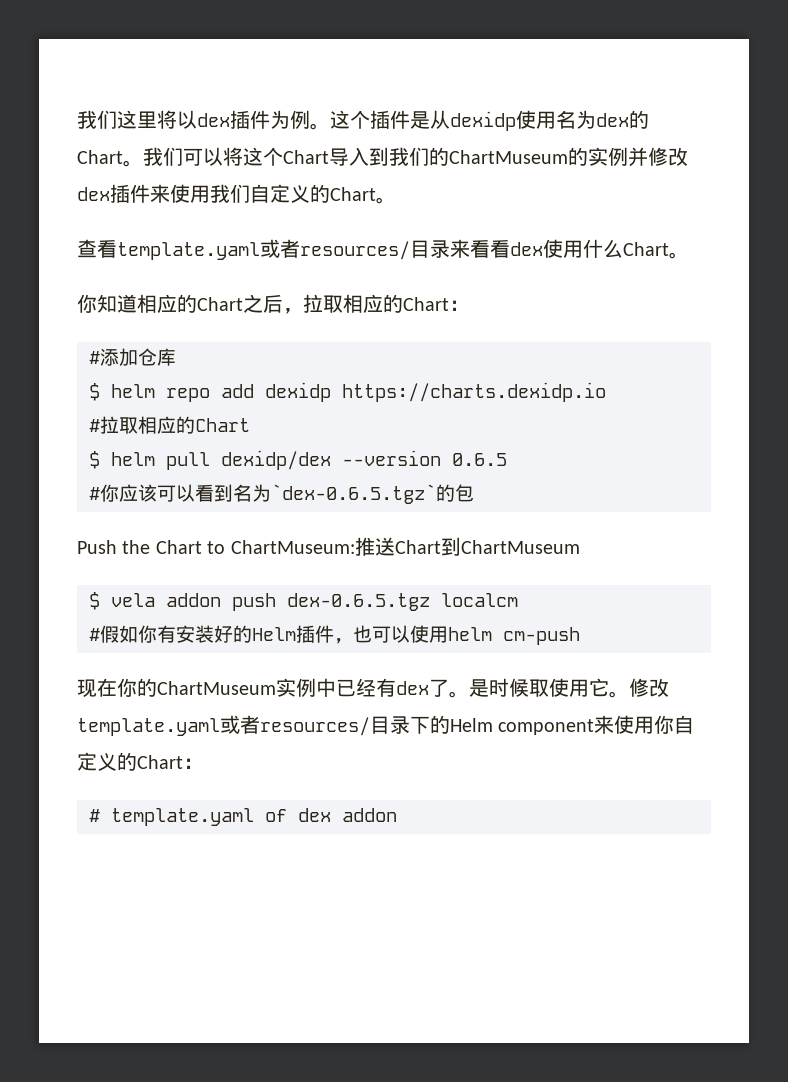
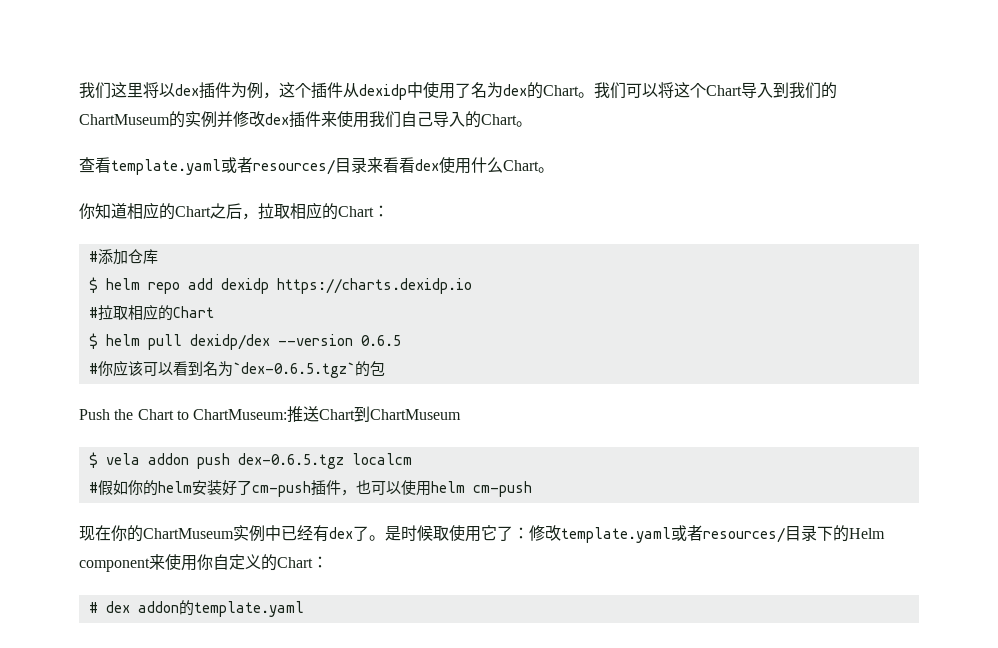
[310,123,330,130] 。 -> [263,92,279,99] ，
[410,110,556,131] 是从dexidp使用 -> [343,82,471,100] 从dexidp中使用了
[270,184,310,203] 定义 -> [417,111,465,127] 己导入
[157,625,296,643] 有安装好的Helm -> [142,480,311,497] 的helm安装好了cm-push
[609,691,629,698] 。 -> [497,526,529,541] 了：
[111,808,287,826] template.yaml of -> (98, 607) none
(397, 815) none -> [178,600,304,617] 的template.yaml

